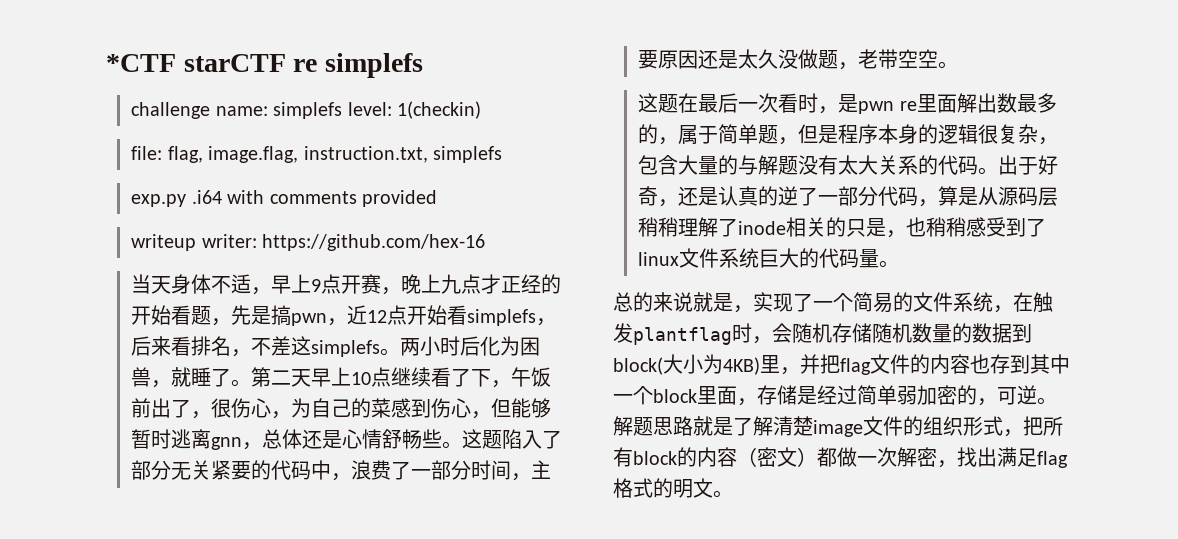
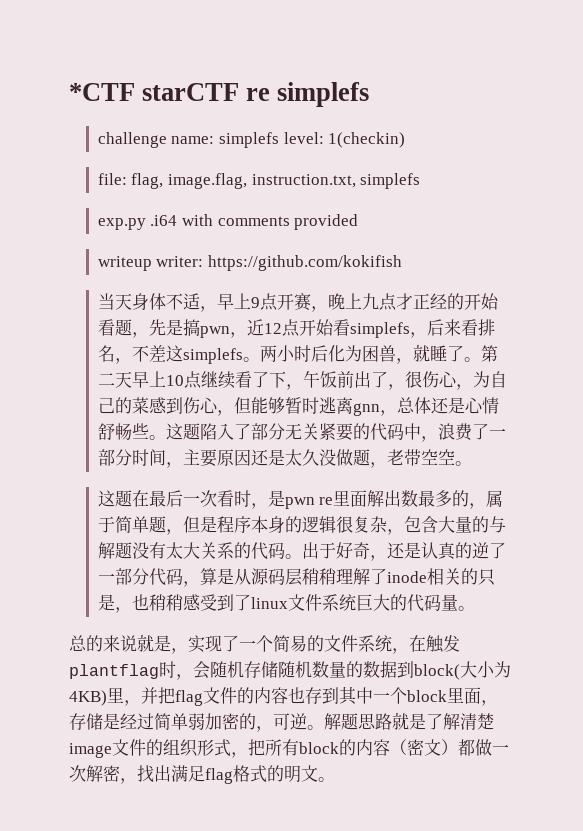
[262,234,486,251] https://github.com/hex-16 -> [208,255,403,271] https://github.com/kokifish

